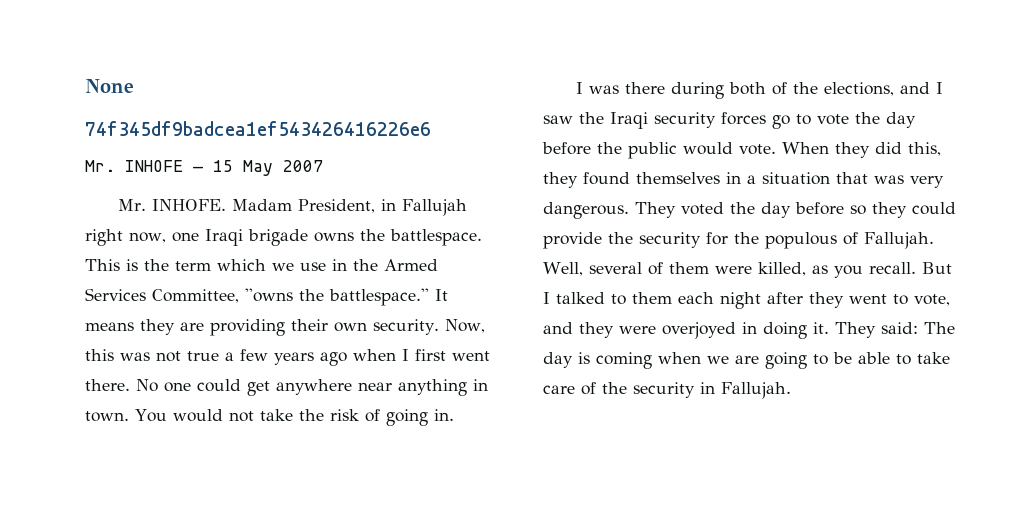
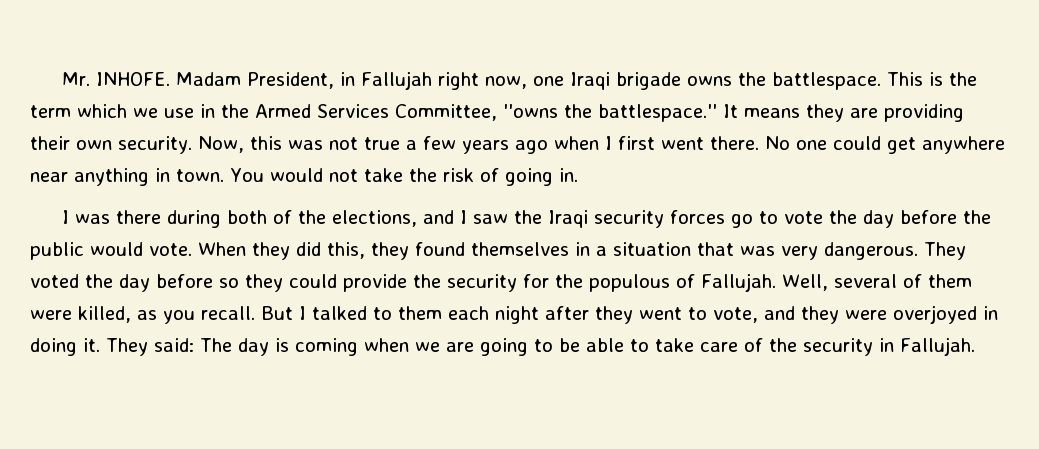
[85,79,134,93] [85,121,431,136] [85,160,323,176] None // 74f345df9badcea1ef543426416226e6 // Mr. INHOFE — 15 May 2007 // -> (62, 79) none

